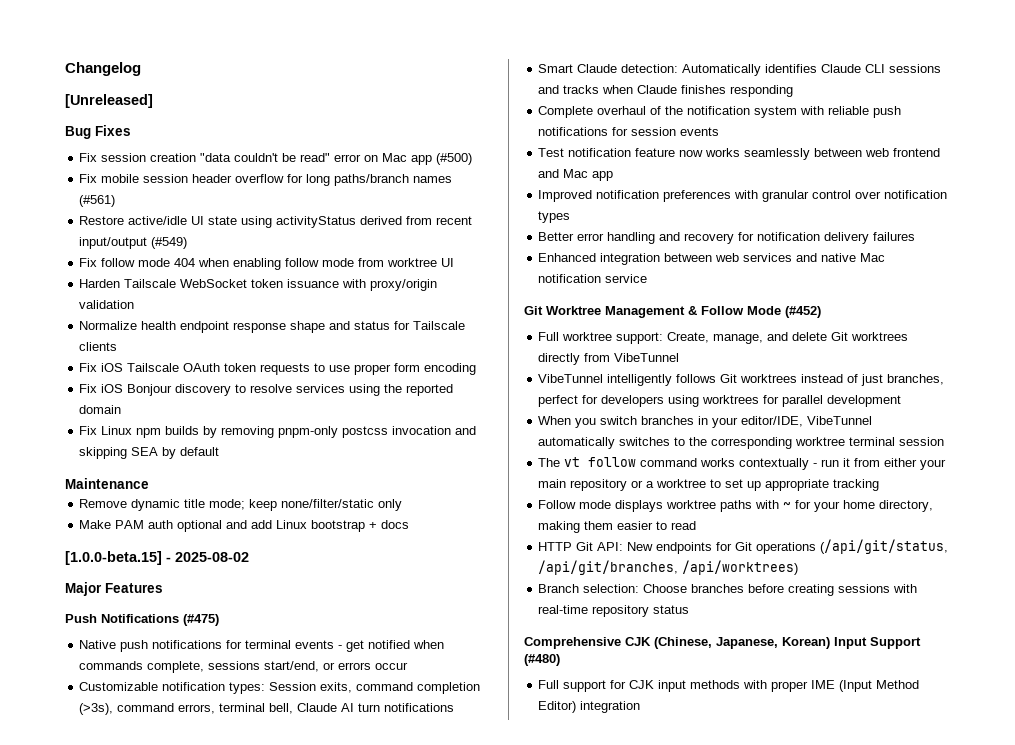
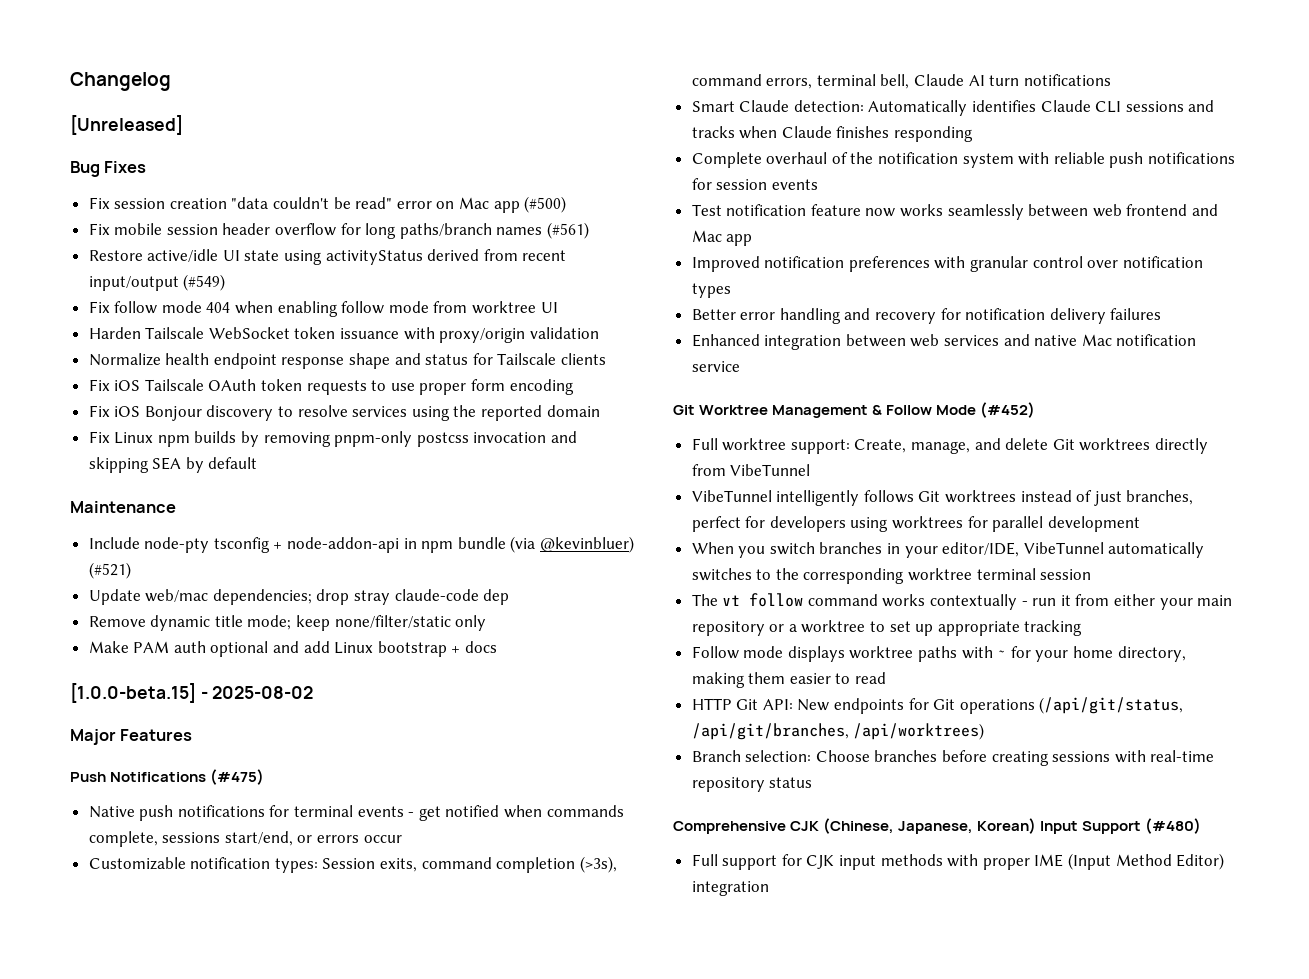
(149, 483) none -> [88,536,635,553] [88,562,131,579] [88,589,510,605] // Include node-pty tsconfig + node-addon-api in npm bundle (via @kevinbluer) (#521) // Update web/mac dependencies; drop stray claude-code dep

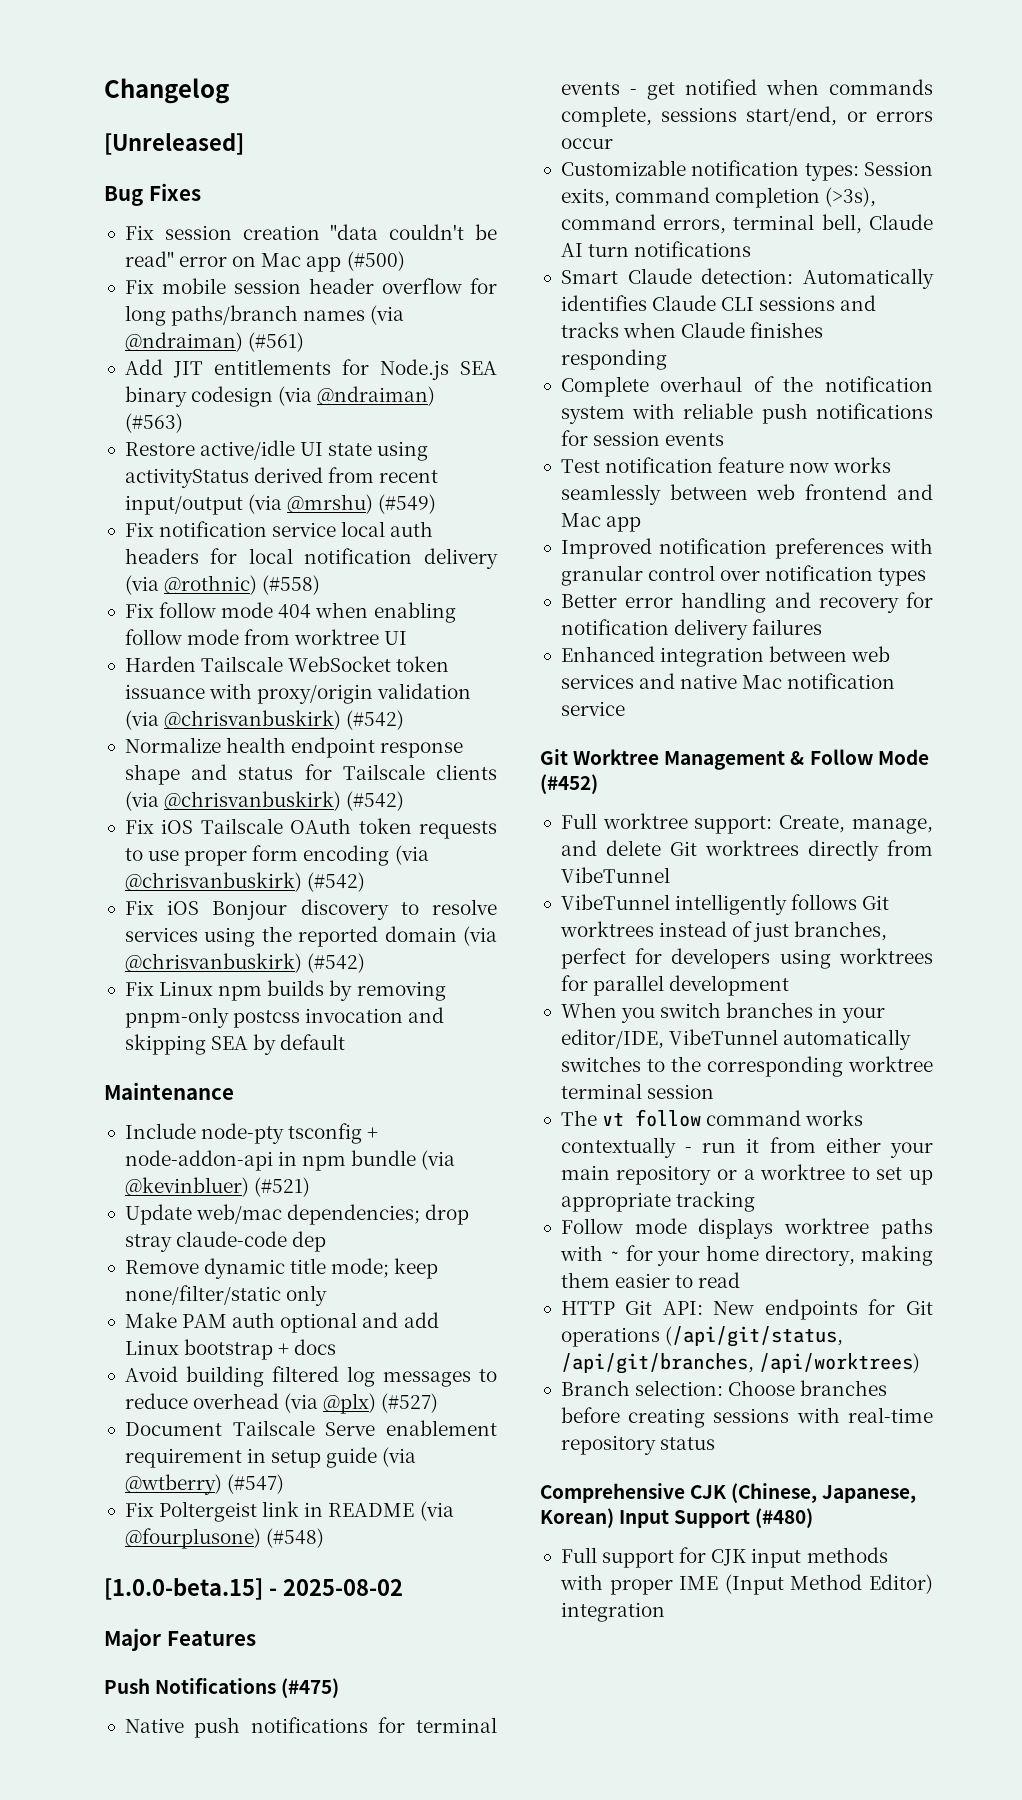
(543, 231) none -> [370,305,405,325] [124,332,243,352] (via @ndraiman)
(590, 230) none -> [124,359,497,380] [124,386,436,407] [124,413,183,433] // Add JIT entitlements for Node.js SEA binary codesign (via @ndraiman) (#563)
(179, 283) none -> [248,494,374,514] (via @mrshu)
(226, 282) none -> [124,521,434,537] [124,548,499,569] [124,575,321,595] // Fix notification service local auth headers for local notification delivery (via @rothnic) (#558)
(599, 333) none -> [124,710,405,730] (via @chrisvanbuskirk) (#542)
(607, 359) none -> [124,791,405,811] (via @chrisvanbuskirk) (#542)
(574, 387) none -> [394,845,429,865] [124,872,366,892] (via @chrisvanbuskirk) (#542)
(600, 411) none -> [463,926,498,946] [124,953,366,973] (via @chrisvanbuskirk) (#542)
(498, 647) none -> [124,1366,497,1387] [124,1393,439,1414] [124,1420,498,1436] [124,1447,417,1468] [124,1474,285,1495] [124,1501,454,1522] [124,1528,325,1549] // Avoid building filtered log messages to reduce overhead (via @plx) (#527) // Document Tailscale Serve enablement requirement in setup guide (via @wtberry) (#547) // Fix Poltergeist link in README (via @fourplusone) (#548)

